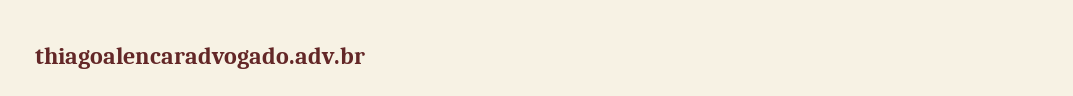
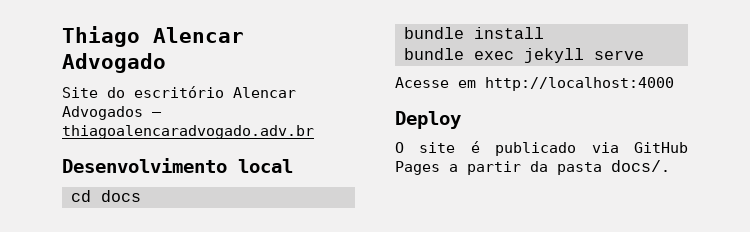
[35,47,365,69] thiagoalencaradvogado.adv.br -> [62,26,244,47] [62,53,166,73] [62,86,296,98] [62,106,162,120] [62,125,314,139] [62,158,293,173] [71,190,141,202] [404,27,544,39] [404,48,644,63] [395,77,674,91] [395,111,461,129] [395,141,688,156] [395,160,670,175] Thiago Alencar Advogado // Site do escritório Alencar Advogados — thiagoalencaradvogado.adv.br // Desenvolvimento local // cd docs // bundle install // bundle exec jekyll serve // Acesse em http://localhost:4000 // Deploy // O site é publicado via GitHub Pages a partir da pasta docs/.

